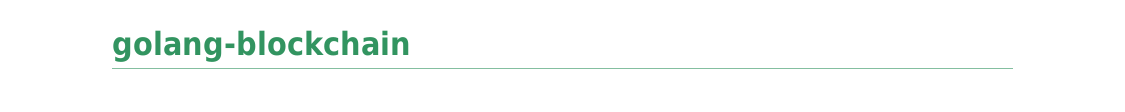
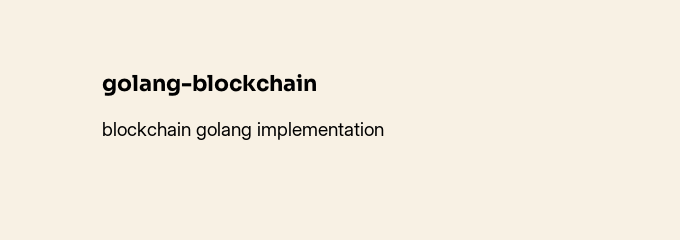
(411, 46) none -> [102,122,385,140] // blockchain golang implementation

